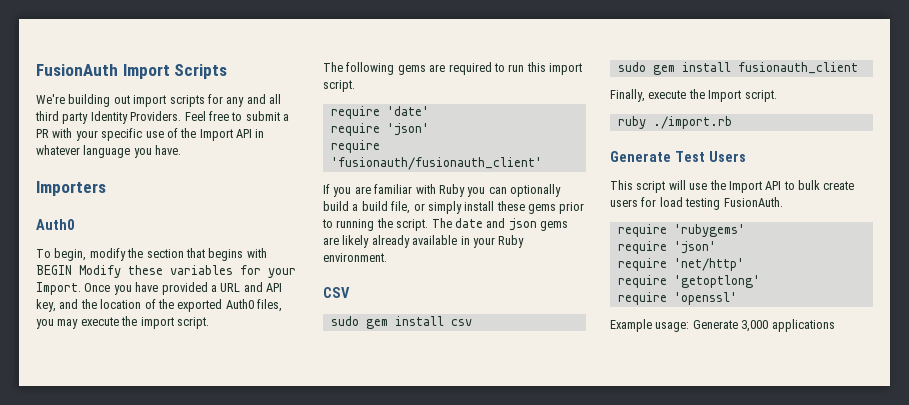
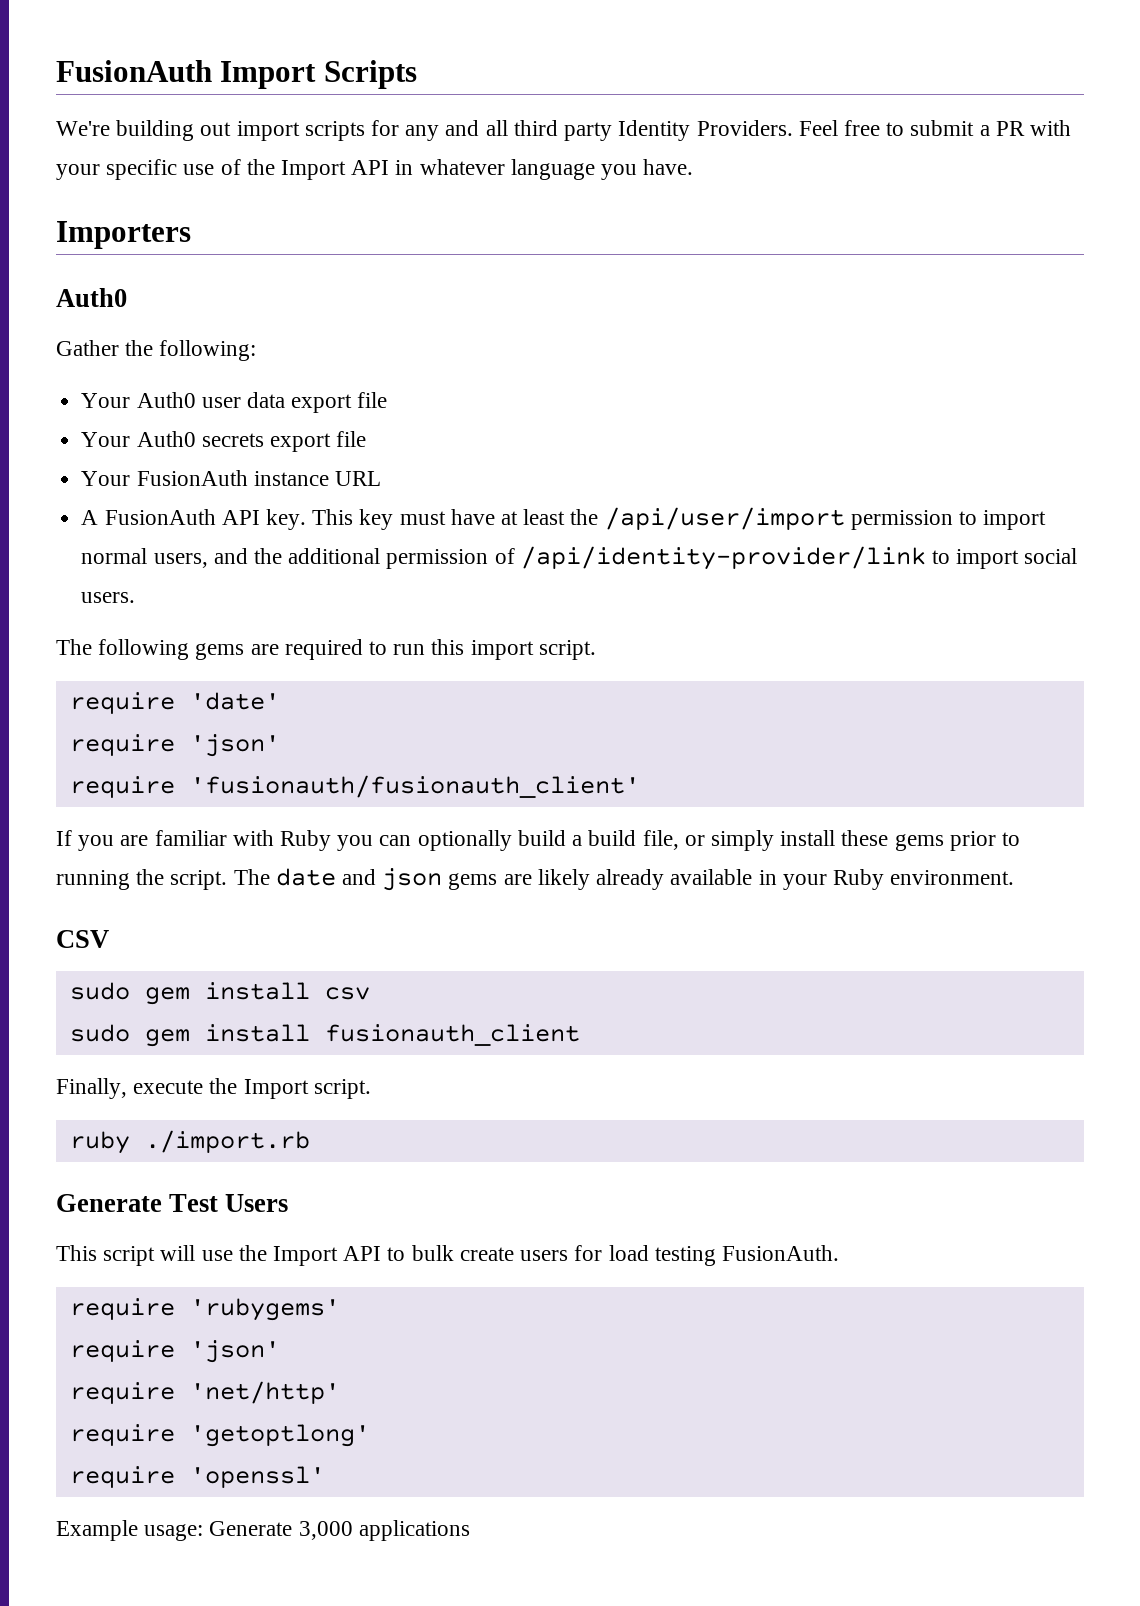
[36,248,267,261] [36,265,296,278] [36,282,282,295] [36,299,282,312] [36,316,209,329] To begin, modify the section that begins with BEGIN Modify these variables for your Import. Once you have provided a URL and API key, and the location of the exported Auth0 files, you may execute the import script. -> [56,340,257,361] [81,392,388,413] [81,431,367,452] [81,470,381,486] [81,507,1047,530] [81,546,1078,570] [81,592,136,603] Gather the following: // Your Auth0 user data export file // Your Auth0 secrets export file // Your FusionAuth instance URL // A FusionAuth API key. This key must have at least the /api/user/import permission to import normal users, and the additional permission of /api/identity-provider/link to import social users.

